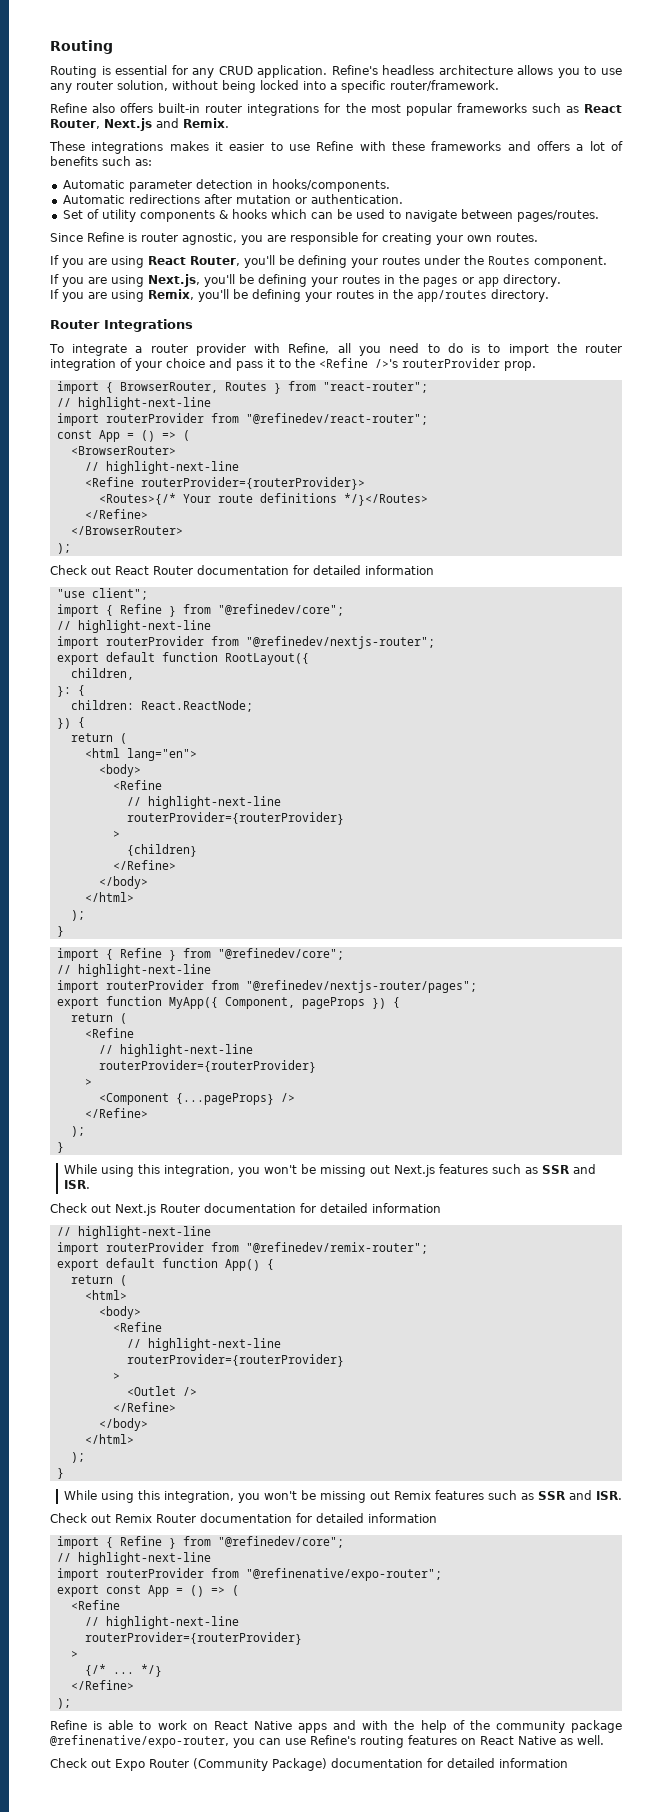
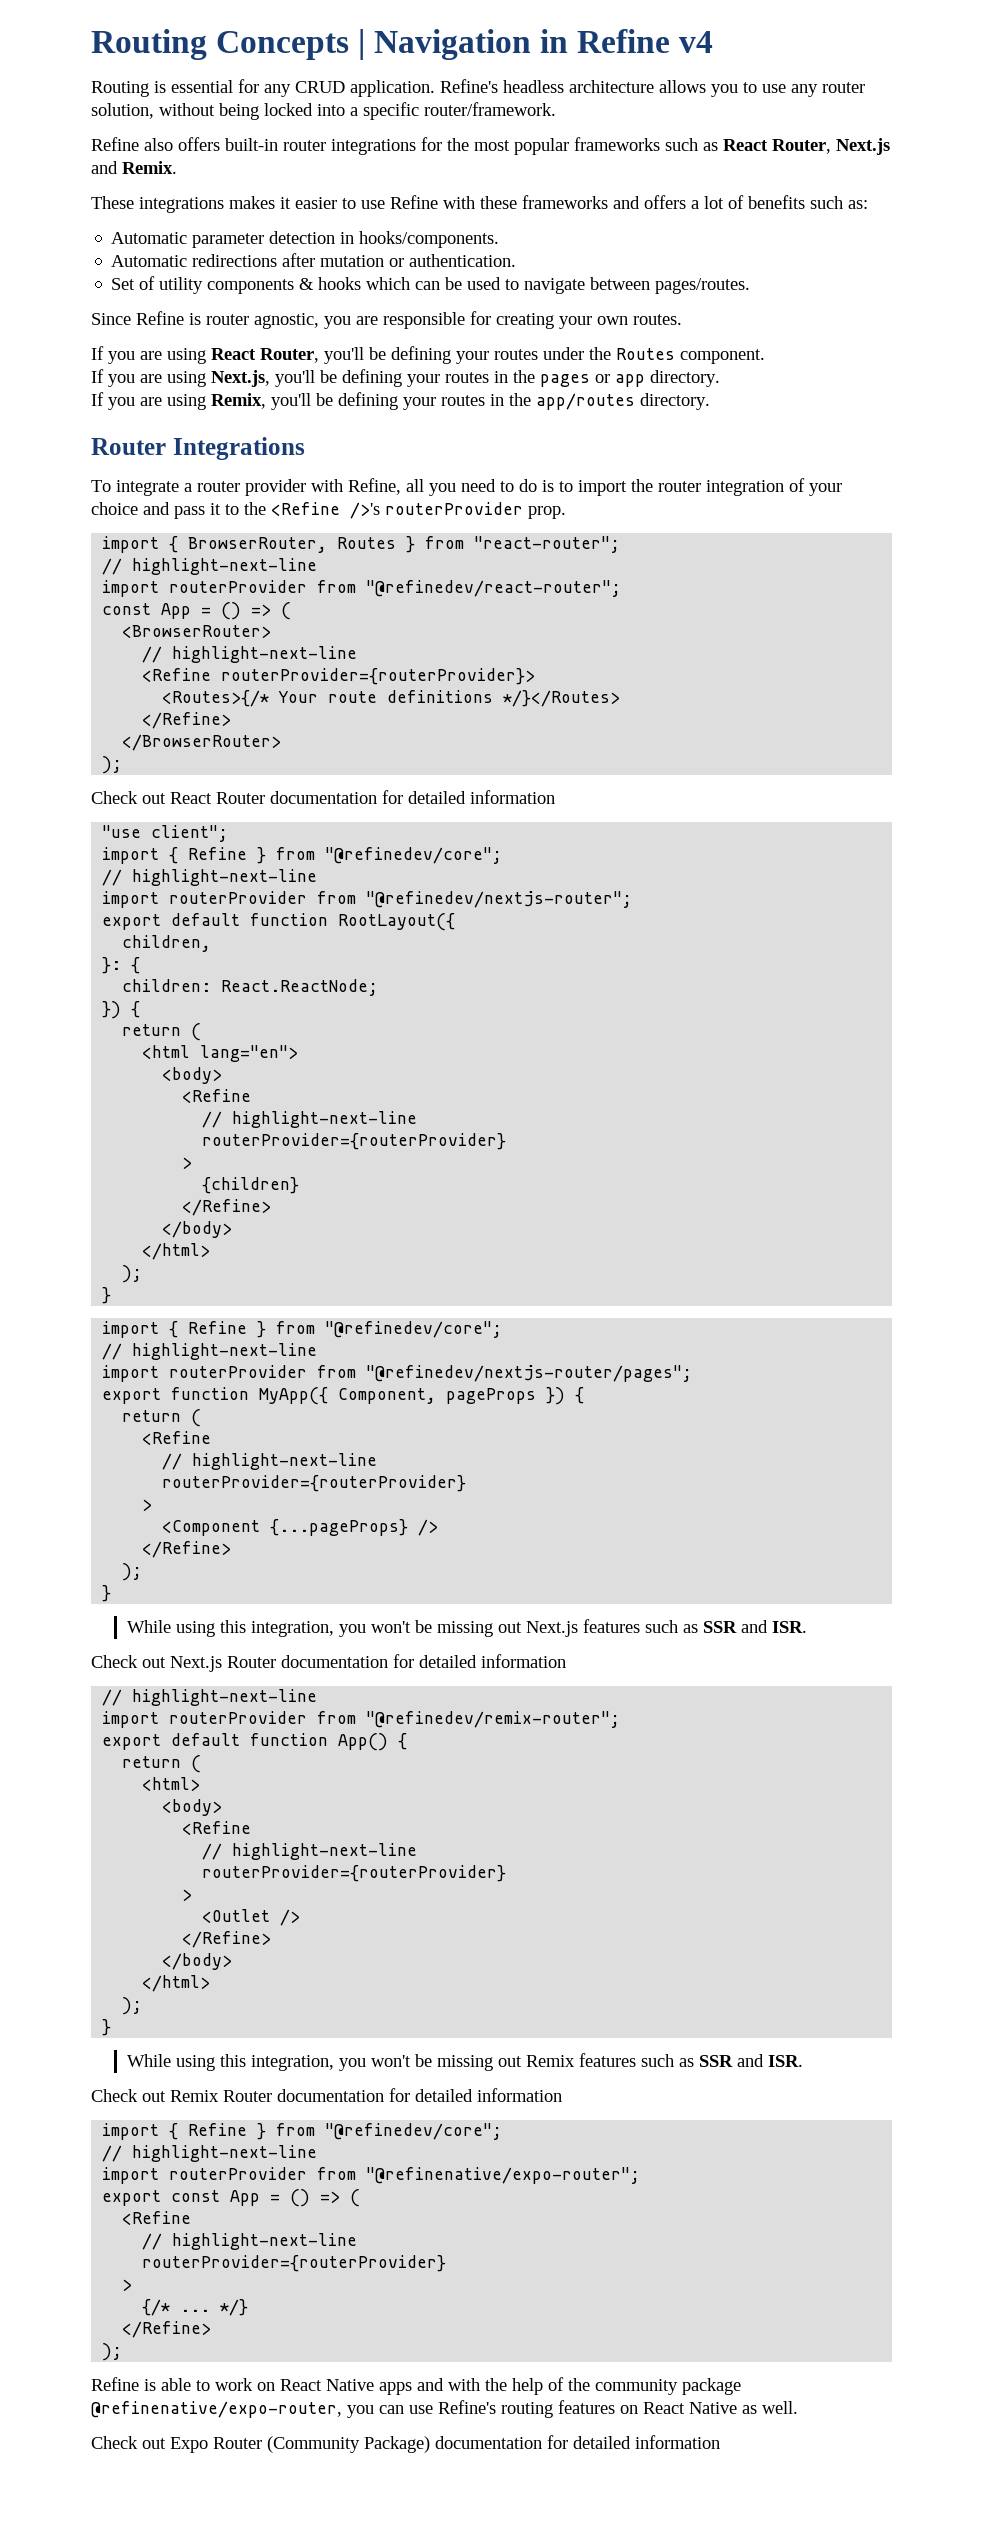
[50,40,113,54] Routing -> [91,29,714,60] Routing Concepts | Navigation in Refine v4

